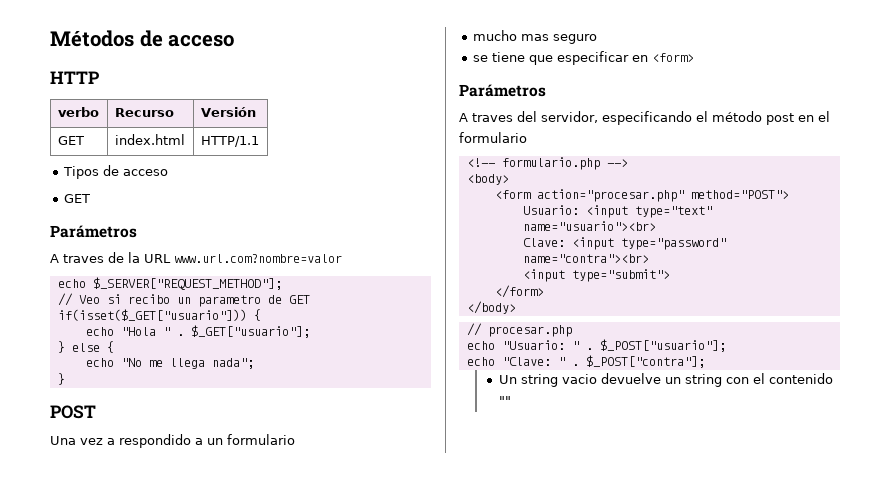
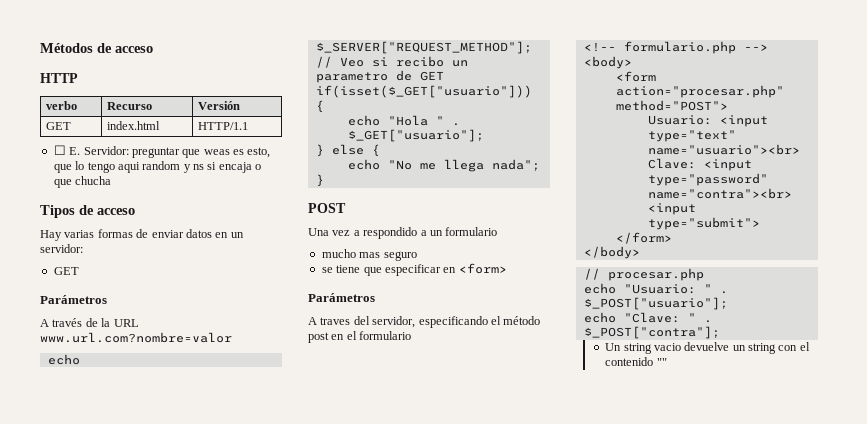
[63,165,169,179] Tipos de acceso -> [53,145,271,158] [53,161,262,173] [53,176,112,188] [40,205,135,218] [40,229,244,241] [40,244,83,253] ☐ E. Servidor: preguntar que weas es esto, que lo tengo aqui random y ns si encaja o que chucha // Tipos de acceso // Hay varias formas de enviar datos en un servidor:
[63,254,104,263] traves -> [52,318,83,327] través

